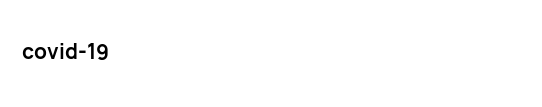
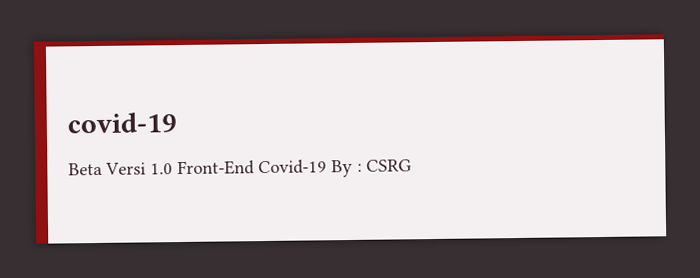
(109, 51) none -> [68,159,412,178] // Beta Versi 1.0 Front-End Covid-19 By : CSRG

